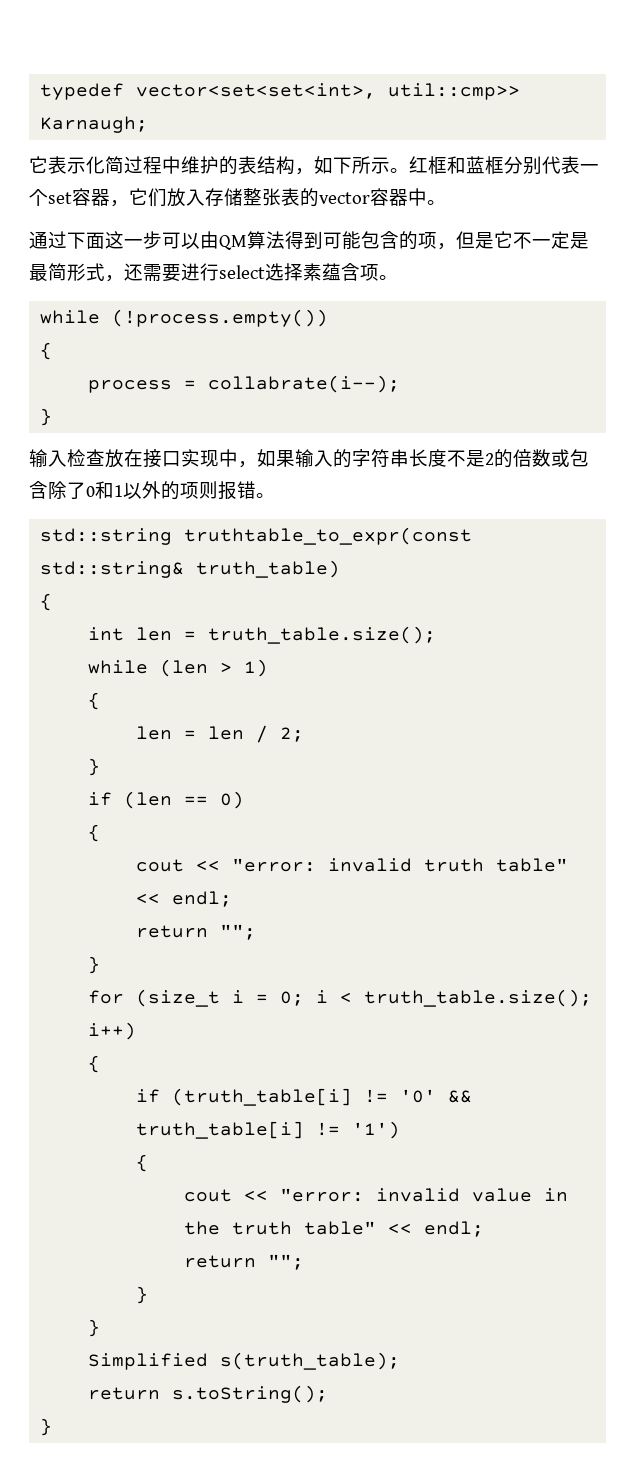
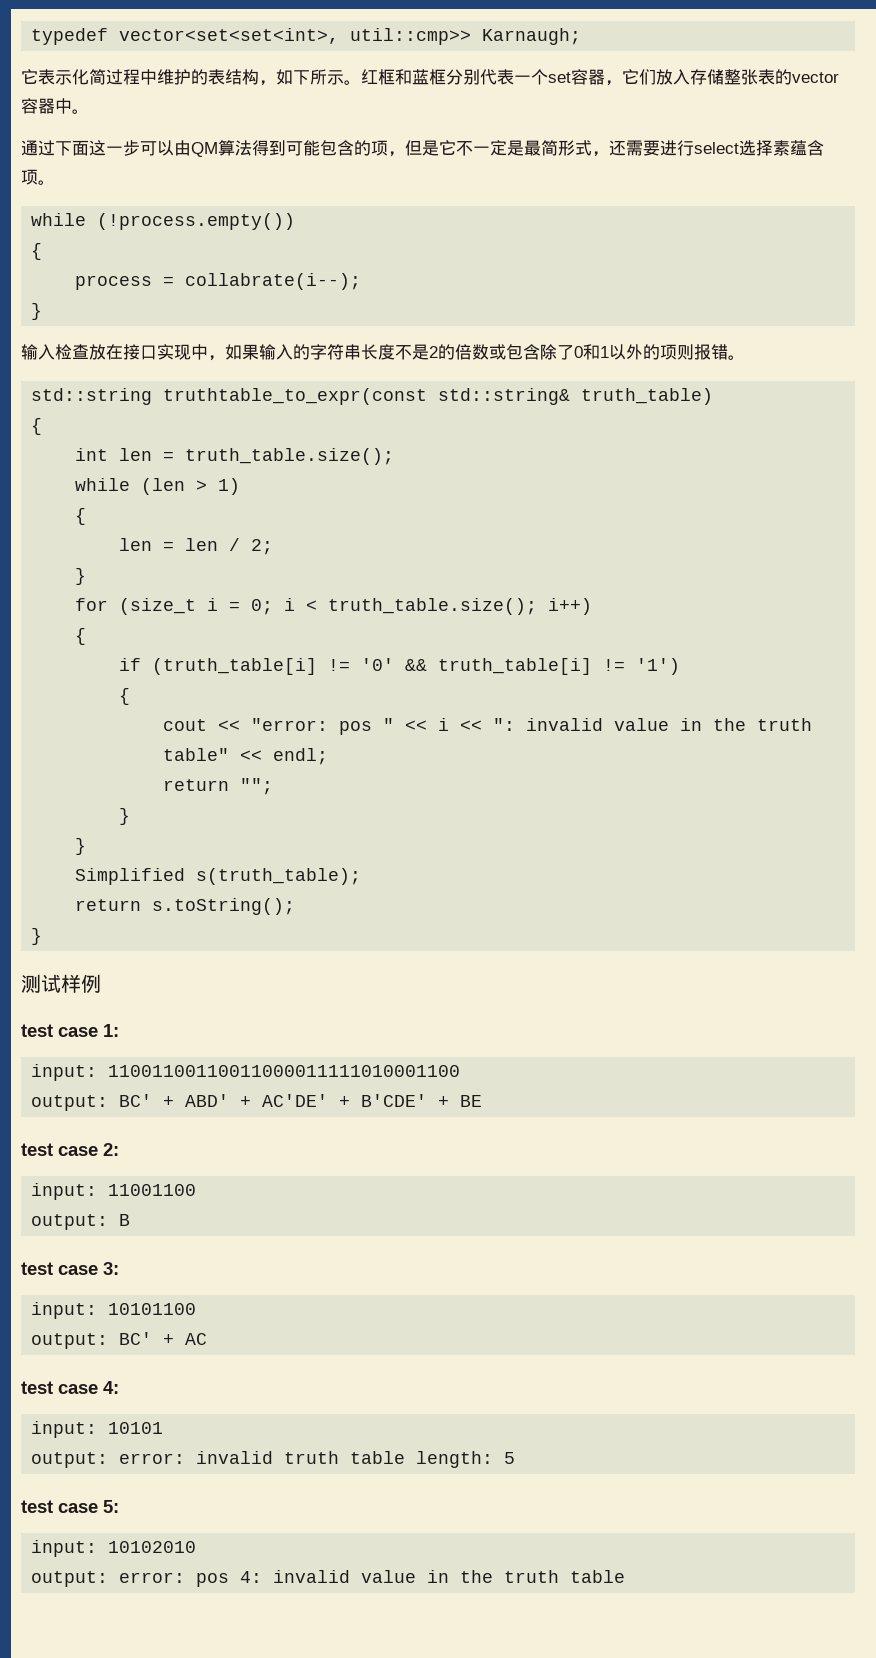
[88,791,245,809] [88,824,101,842] [136,858,569,872] [136,891,233,907] [136,924,257,940] [88,956,101,974] // if (len == 0) // { // cout << "error: invalid truth table" << endl; // return ""; // } -> (87, 576) none
(365, 1195) none -> [339,718,516,735] pos " << i << ":
(53, 1427) none -> [21,974,101,993] [21,1024,119,1037] [31,1064,461,1081] [31,1094,483,1111] [21,1143,119,1156] [31,1183,197,1200] [31,1214,131,1230] [21,1262,119,1275] [31,1302,197,1319] [31,1332,208,1349] [21,1381,119,1394] [31,1421,164,1438] [31,1451,516,1468] [21,1500,119,1513] [31,1540,197,1557] [31,1570,626,1587] // 测试样例 // test case 1: // input: 11001100110011000011111010001100 // output: BC' + ABD' + AC'DE' + B'CDE' + BE // test case 2: // input: 11001100 // output: B // test case 3: // input: 10101100 // output: BC' + AC // test case 4: // input: 10101 // output: error: invalid truth table length: 5 // test case 5: // input: 10102010 // output: error: pos 4: invalid value in the truth table

